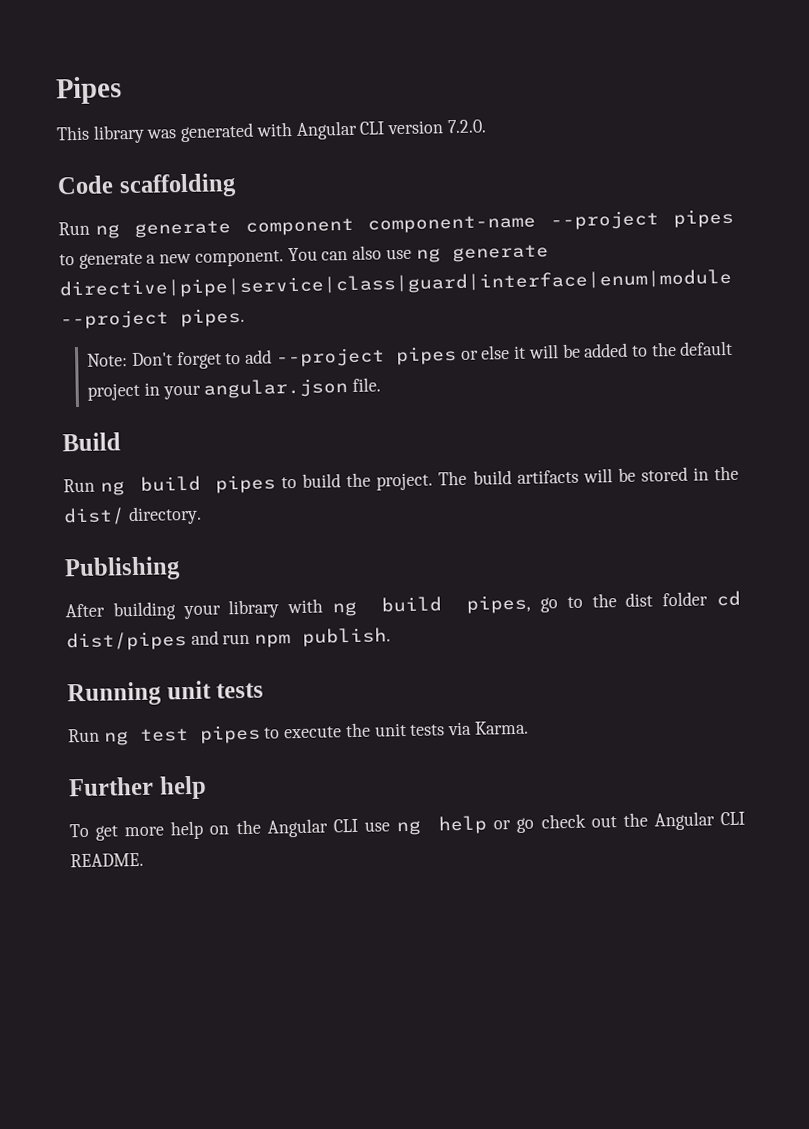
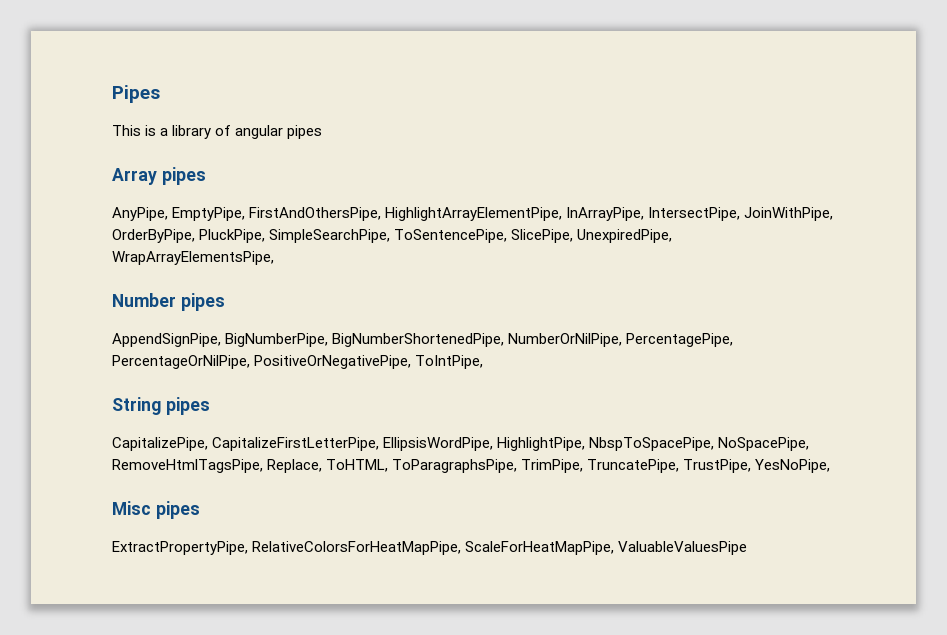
[92,119,487,144] [57,173,237,199] [58,208,734,239] [59,244,549,269] [59,268,732,300] [60,307,245,330] [87,340,734,370] [87,377,382,401] [62,432,121,452] [63,465,740,496] [63,505,202,526] [64,556,181,582] [65,590,741,621] [66,627,392,652] [67,680,265,707] [67,720,529,746] [68,775,207,800] [69,811,745,841] [70,852,144,868] library was generated with Angular CLI version 7.2.0. // Code scaffolding // Run ng generate component component-name --project pipes to generate a new component. You can also use ng generate directive|pipe|service|class|guard|interface|enum|module --project pipes. // Note: Don't forget to add --project pipes or else it will be added to the default project in your angular.json file. // Build // Run ng build pipes to build the project. The build artifacts will be stored in the dist/ directory. // Publishing // After building your library with ng build pipes, go to the dist folder cd dist/pipes and run npm publish. // Running unit tests // Run ng test pipes to execute the unit tests via Karma. // Further help // To get more help on the Angular CLI use ng help or go check out the Angular CLI README. -> [145,125,323,139] [112,167,206,185] [112,207,834,221] [112,229,673,243] [112,251,274,265] [112,293,225,311] [112,333,734,347] [112,355,484,369] [112,397,210,415] [112,437,810,451] [112,459,831,473] [112,501,200,519] [112,541,748,555] is a library of angular pipes // Array pipes // AnyPipe, EmptyPipe, FirstAndOthersPipe, HighlightArrayElementPipe, InArrayPipe, IntersectPipe, JoinWithPipe, OrderByPipe, PluckPipe, SimpleSearchPipe, ToSentencePipe, SlicePipe, UnexpiredPipe, WrapArrayElementsPipe, // Number pipes // AppendSignPipe, BigNumberPipe, BigNumberShortenedPipe, NumberOrNilPipe, PercentagePipe, PercentageOrNilPipe, PositiveOrNegativePipe, ToIntPipe, // String pipes // CapitalizePipe, CapitalizeFirstLetterPipe, EllipsisWordPipe, HighlightPipe, NbspToSpacePipe, NoSpacePipe, RemoveHtmlTagsPipe, Replace, ToHTML, ToParagraphsPipe, TrimPipe, TruncatePipe, TrustPipe, YesNoPipe, // Misc pipes // ExtractPropertyPipe, RelativeColorsForHeatMapPipe, ScaleForHeatMapPipe, ValuableValuesPipe

